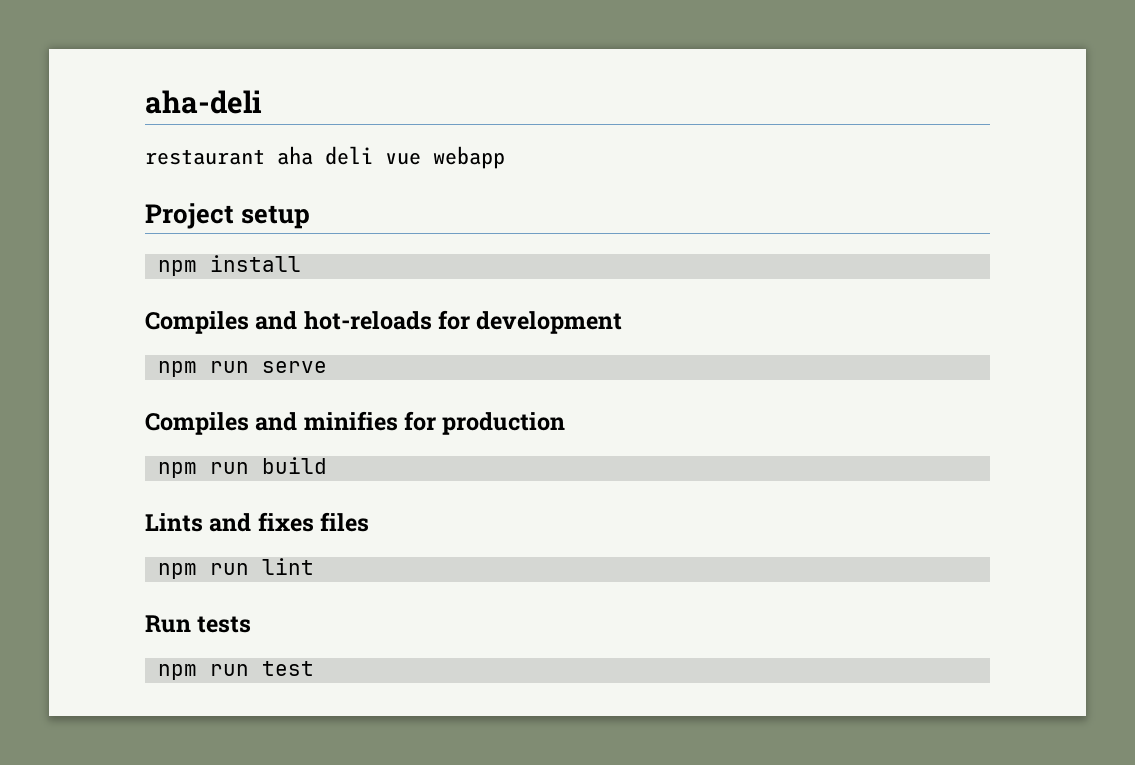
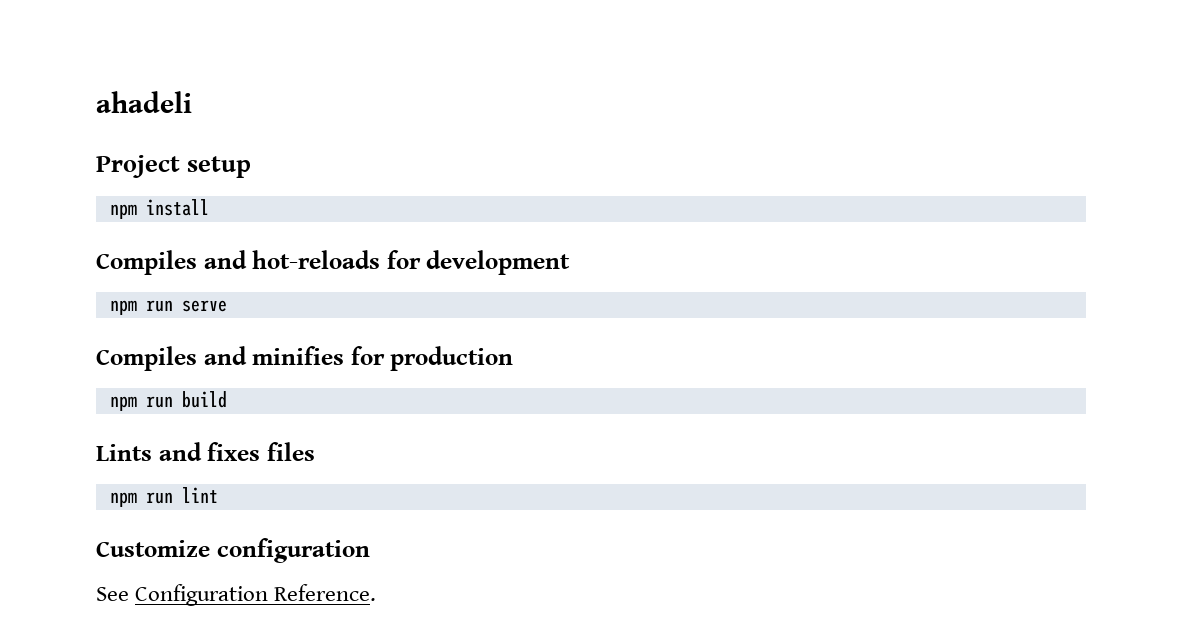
[145,90,262,114] [145,146,505,169] aha-deli // restaurant aha deli vue webapp -> [96,91,192,113] ahadeli
[145,615,252,633] [157,661,314,680] Run tests // npm run test -> [96,538,370,563] [96,584,377,606] Customize configuration // See Configuration Reference.

